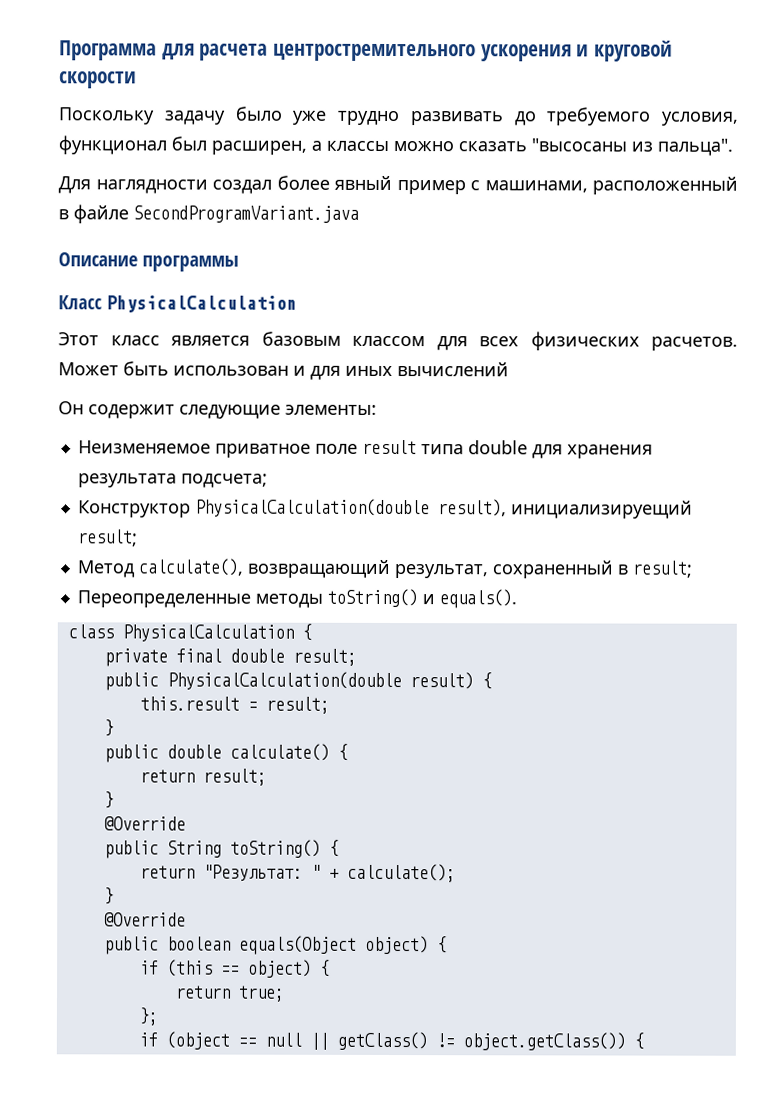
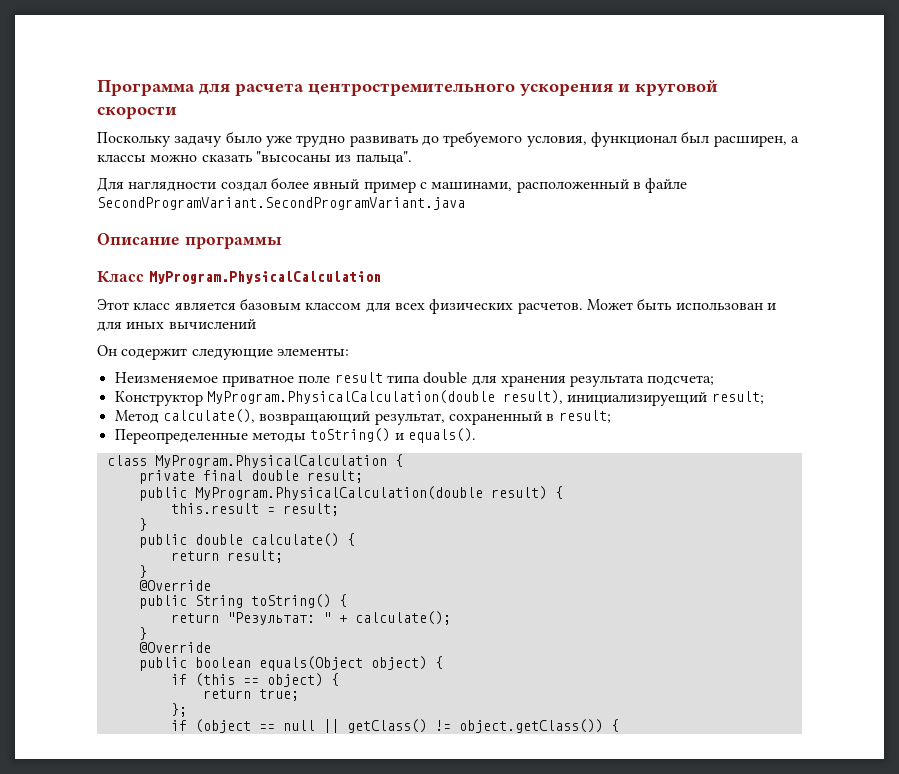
[133,205,359,223] SecondProgramVariant.java -> [97,197,465,210] SecondProgramVariant.SecondProgramVariant.java
[106,295,298,313] PhysicalCalculation -> [148,271,381,284] MyProgram.PhysicalCalculation
[194,498,430,518] PhysicalCalculation(double -> [206,390,495,404] MyProgram.PhysicalCalculation(double
[121,624,294,642] PhysicalCalculation -> [154,455,387,468] MyProgram.PhysicalCalculation
[166,671,402,691] PhysicalCalculation(double -> [194,486,483,500] MyProgram.PhysicalCalculation(double

